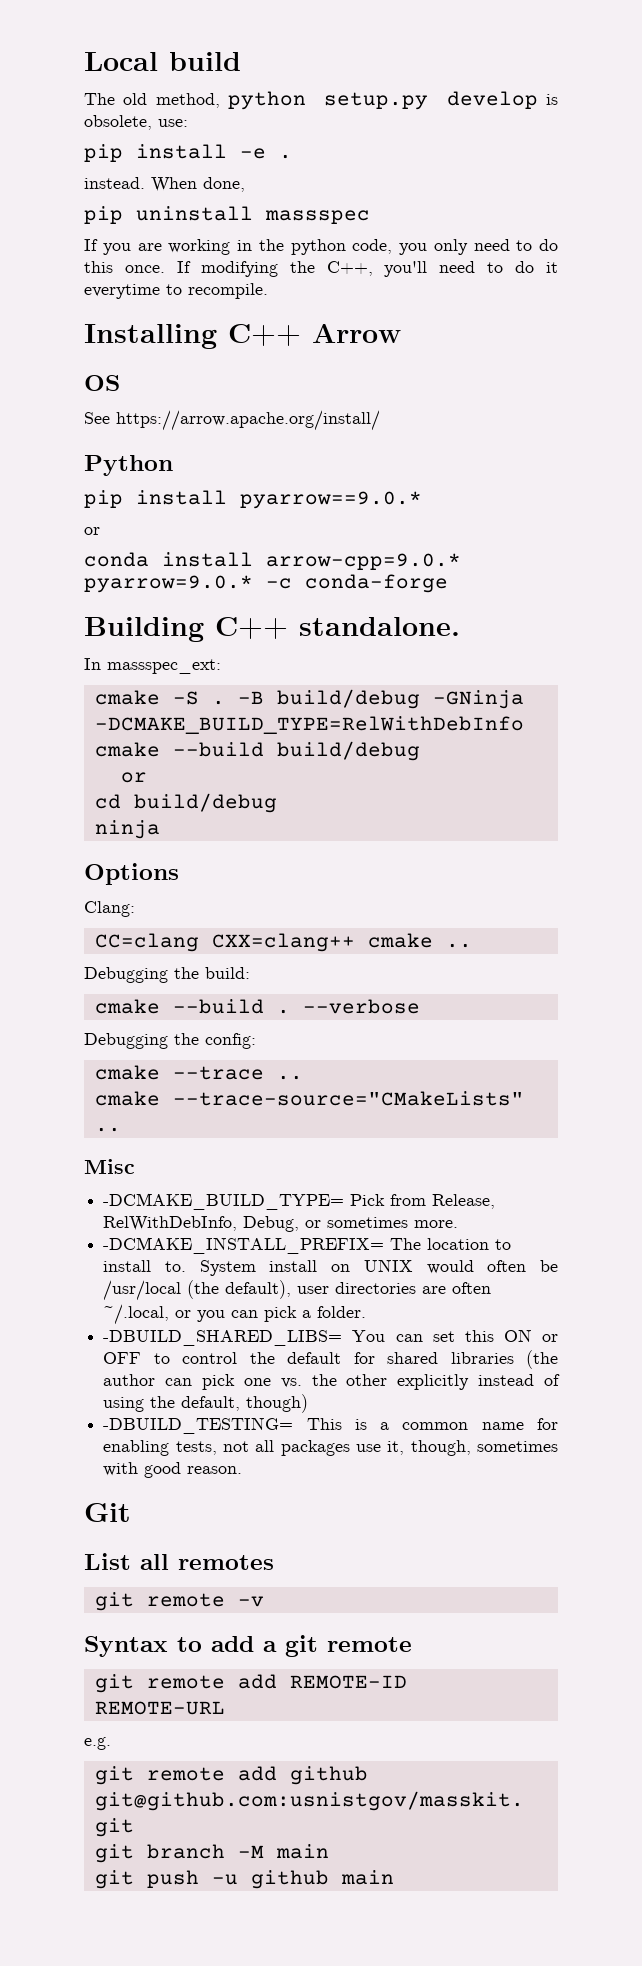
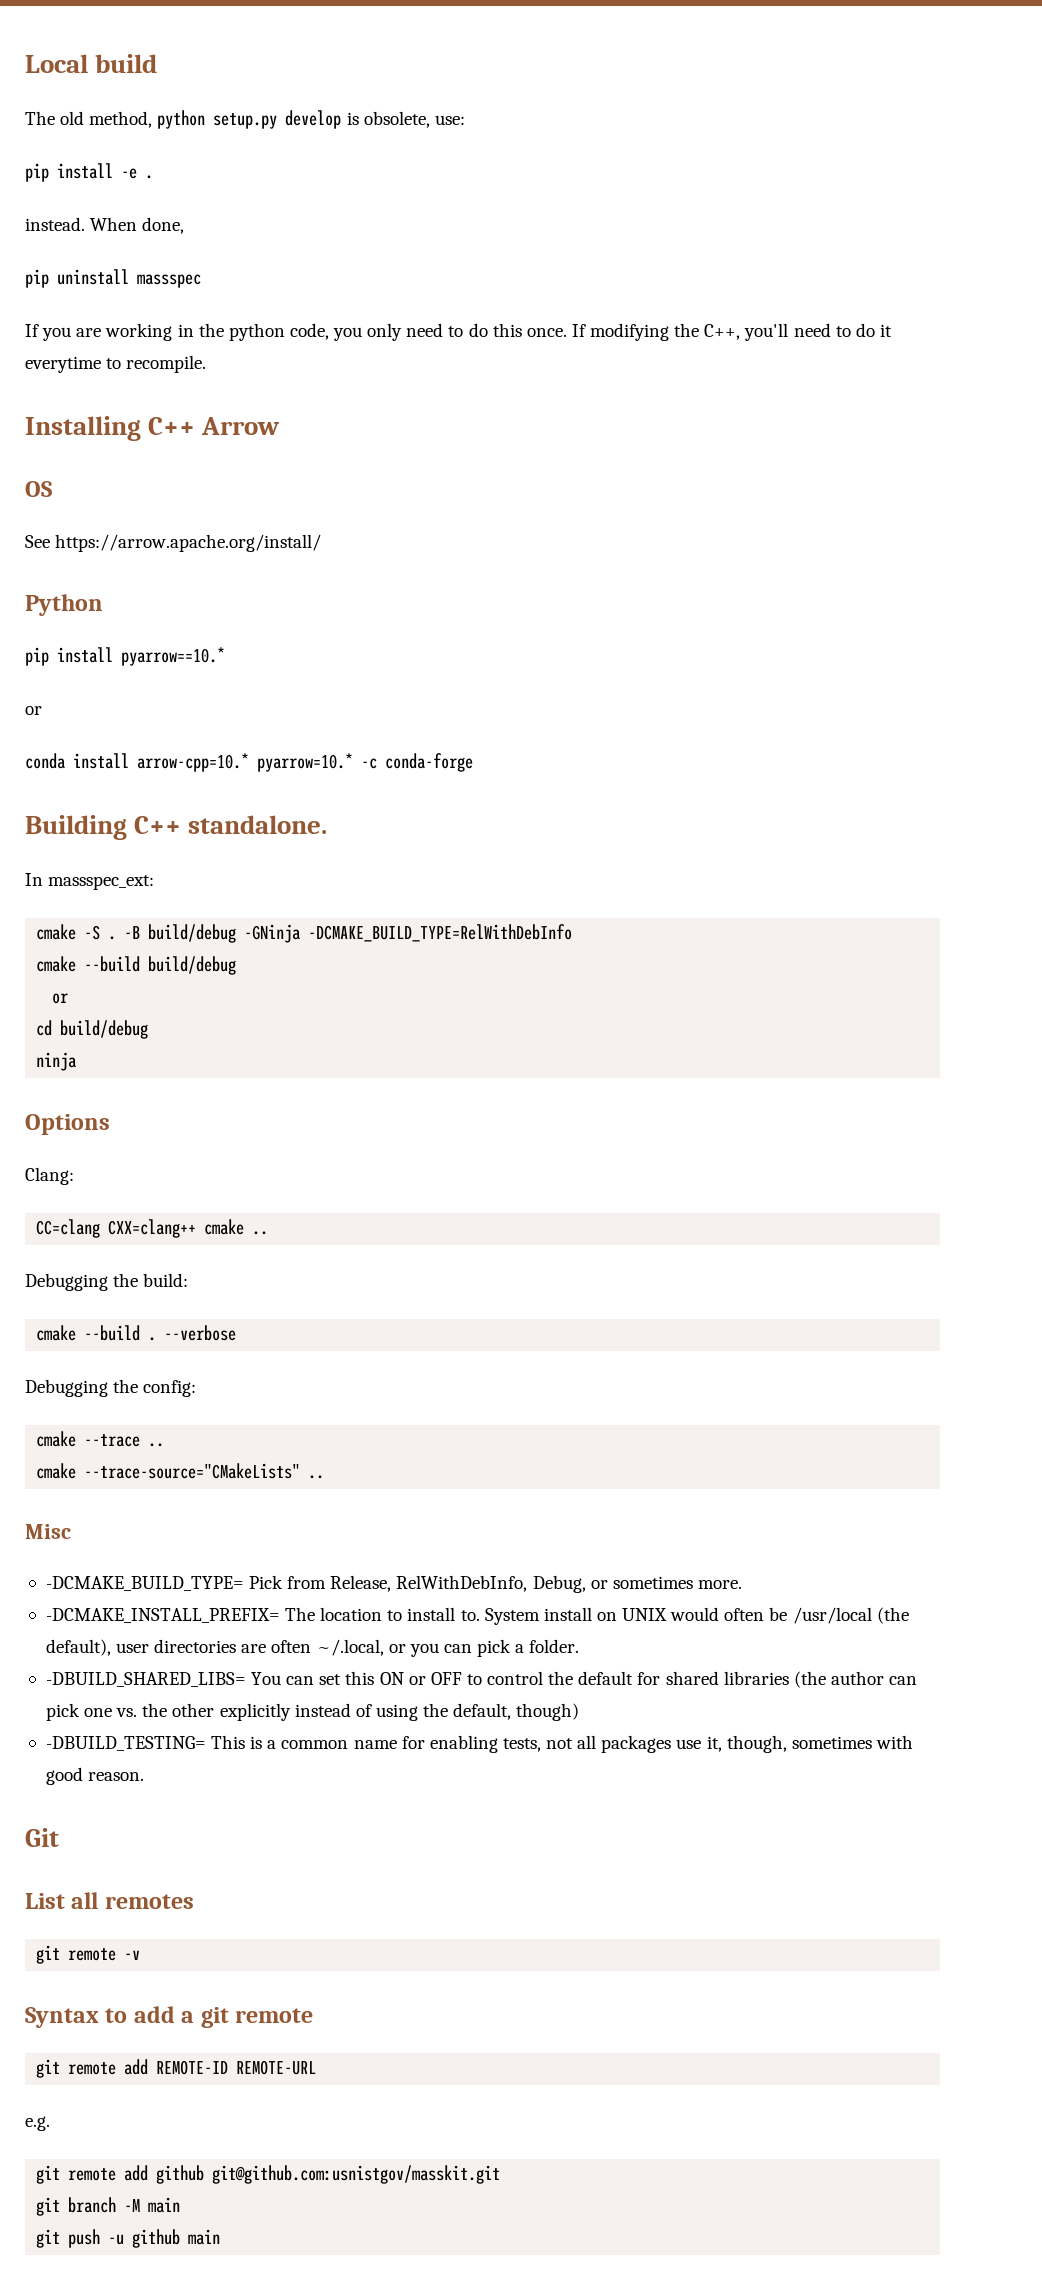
[240,491,422,509] pyarrow==9.0.* -> [121,647,225,666] pyarrow==10.*
[266,553,461,570] [84,575,253,593] arrow-cpp=9.0.* pyarrow=9.0.* -> [137,753,353,772] arrow-cpp=10.* pyarrow=10.*

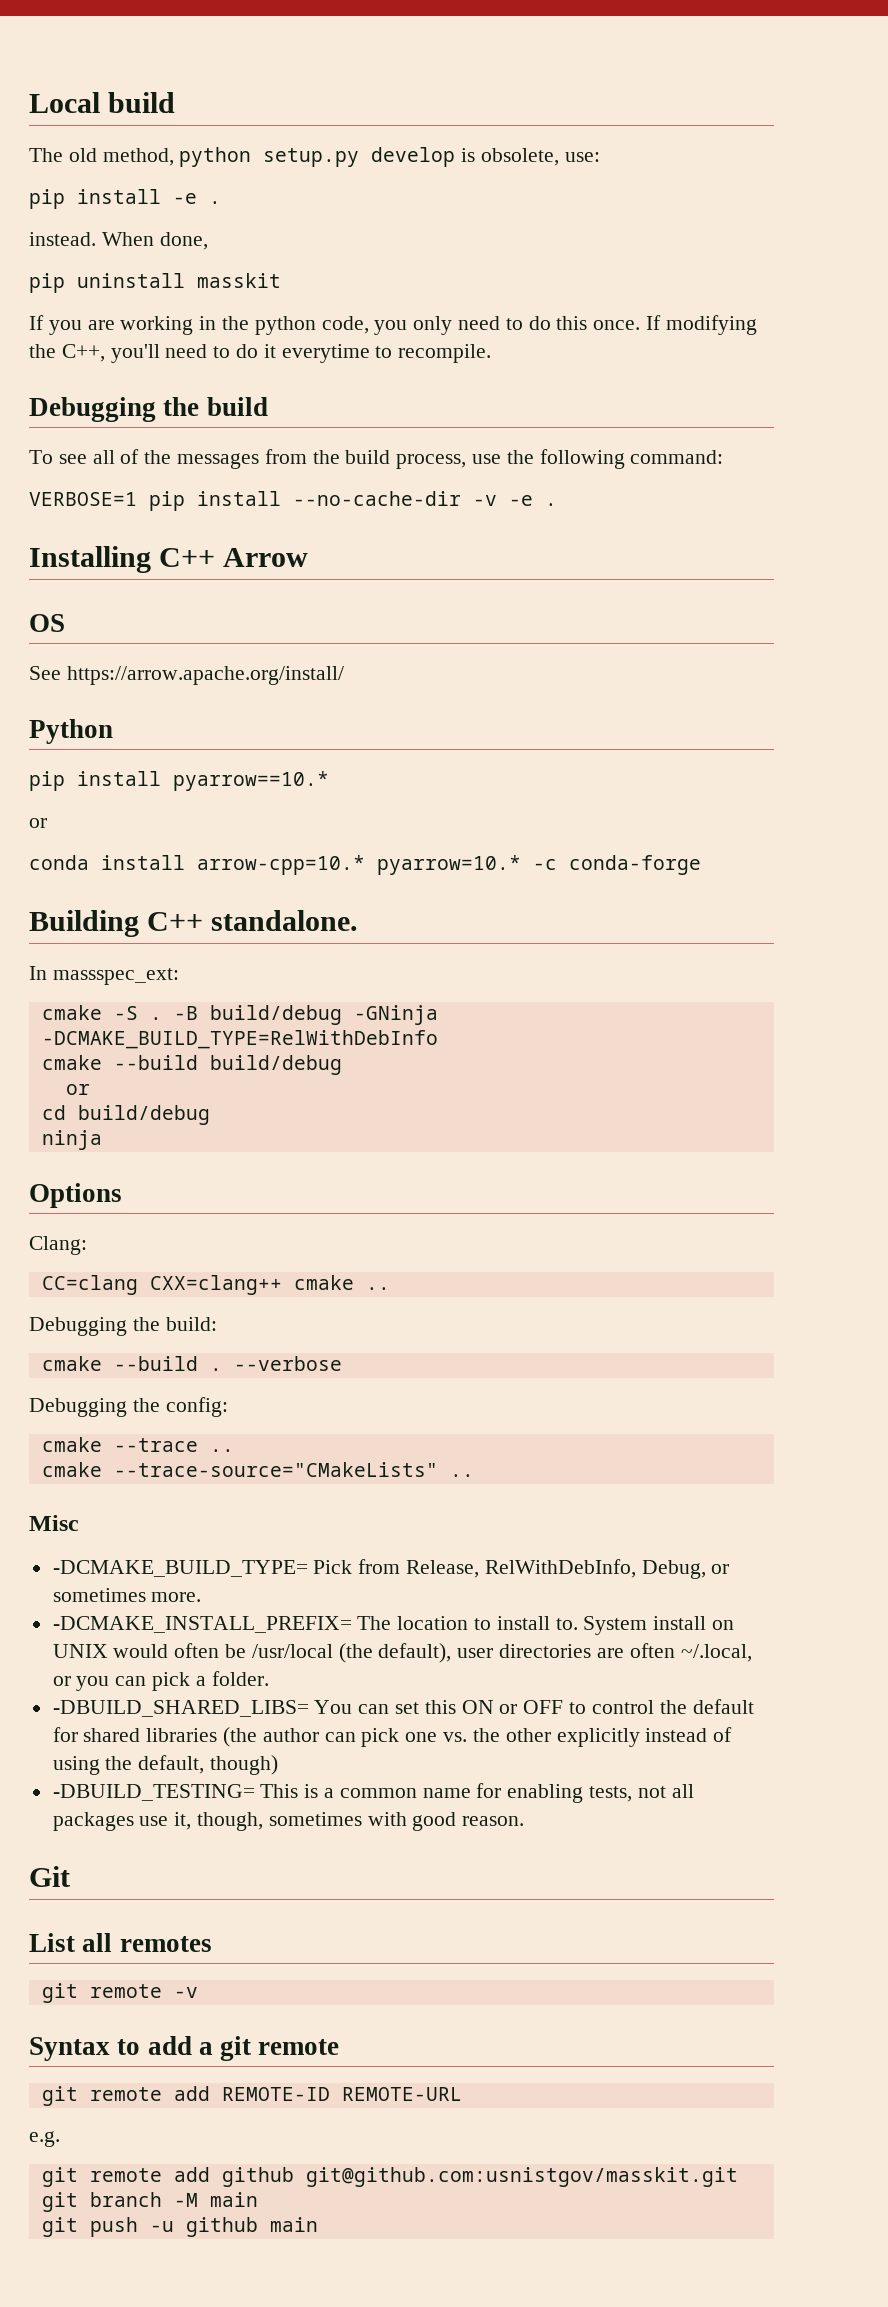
[137,274,201,288] massspec -> [197,273,281,288] masskit
(207, 364) none -> [29,397,268,422] [29,449,724,469] [29,491,557,511] // Debugging the build // To see all of the messages from the build process, use the following command: // VERBOSE=1 pip install --no-cache-dir -v -e .

